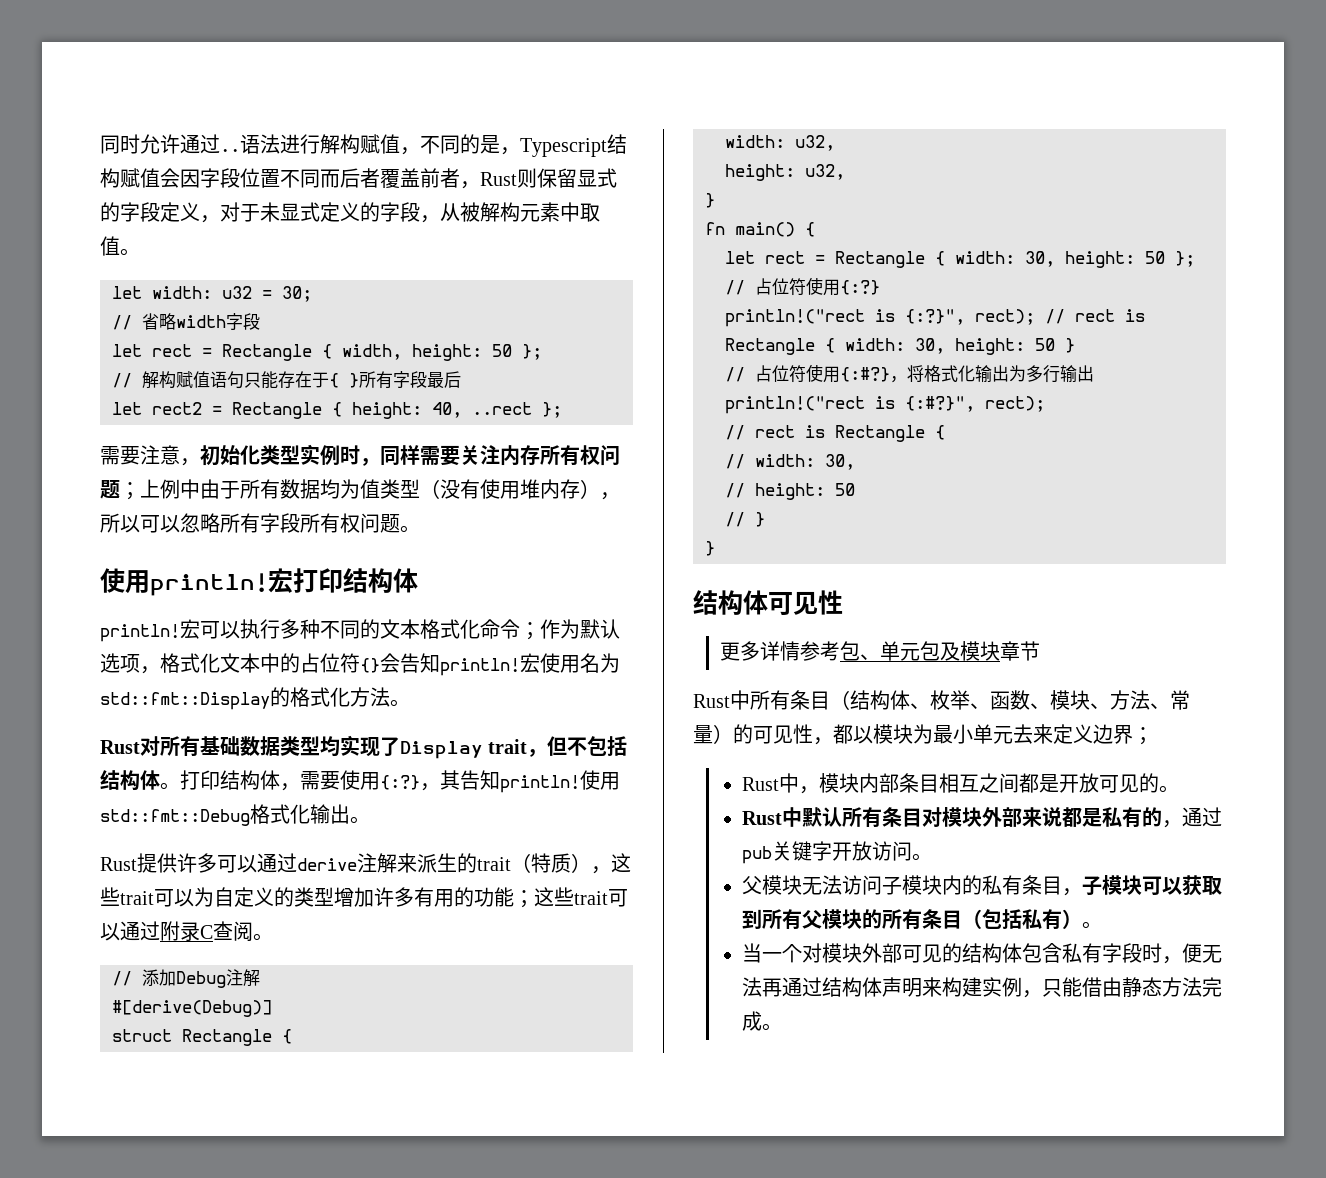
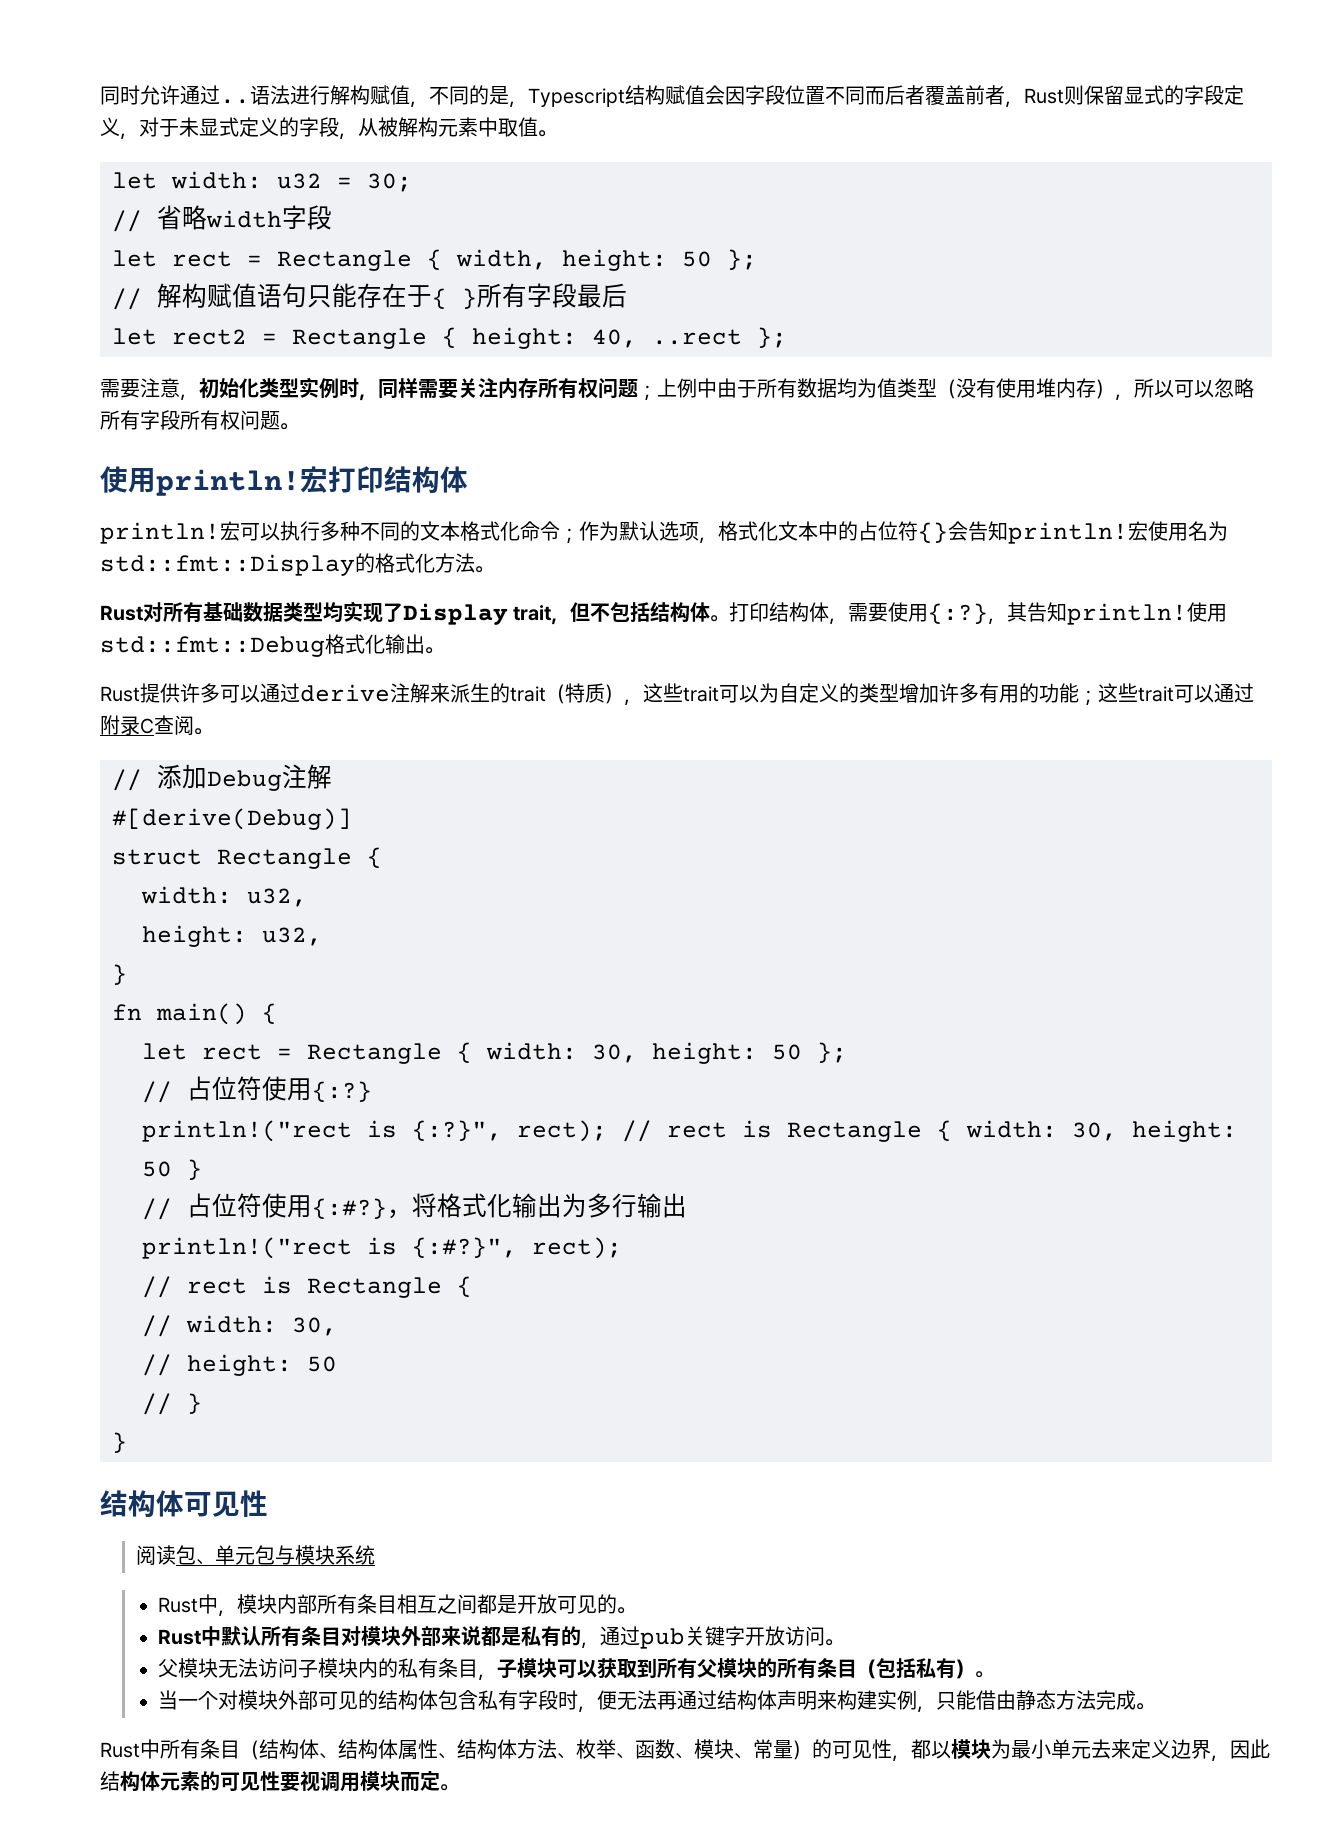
[720,641,1041,661] [693,690,1190,710] [693,724,1153,745] 更多详情参考包、单元包及模块章节 // Rust中所有条目（结构体、枚举、函数、模块、方法、常量）的可见性，都以模块为最小单元去来定义边界； -> [135,1545,375,1565] 阅读包、单元包与模块系统
(900, 783) none -> [316,1594,357,1614] 所有
(783, 1027) none -> [100,1739,1270,1762] [100,1771,459,1792] // Rust中所有条目（结构体、结构体属性、结构体方法、枚举、函数、模块、常量）的可见性，都以模块为最小单元去来定义边界，因此结构体元素的可见性要视调用模块而定。

